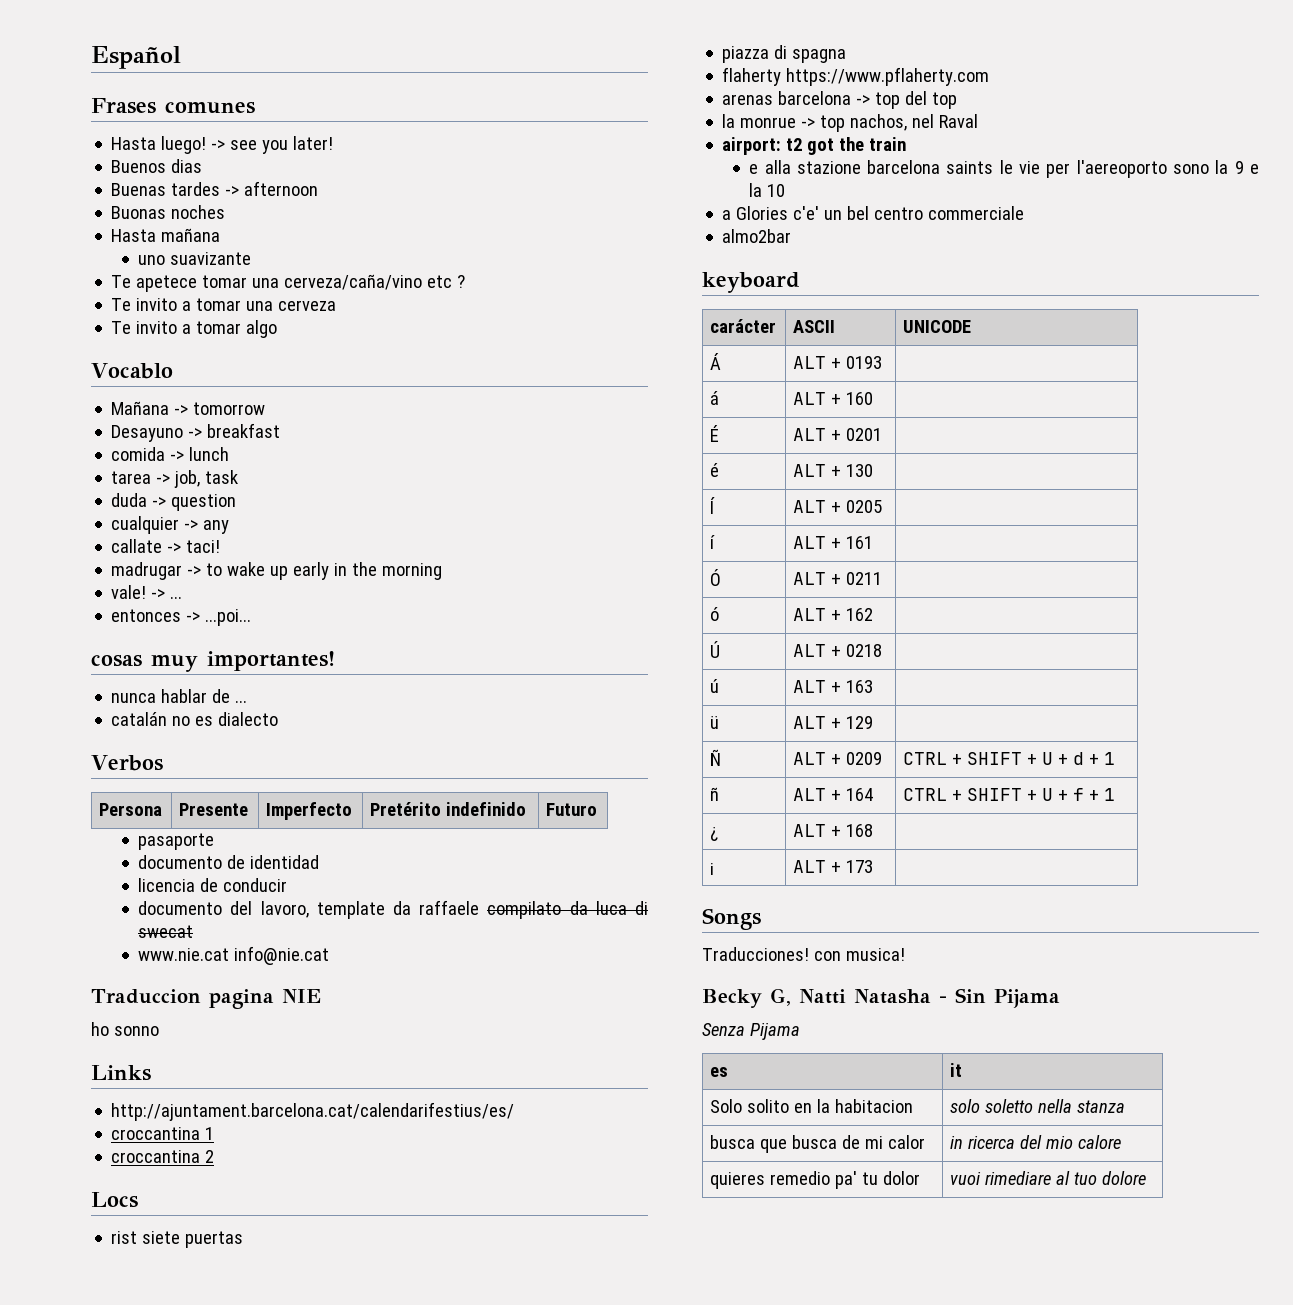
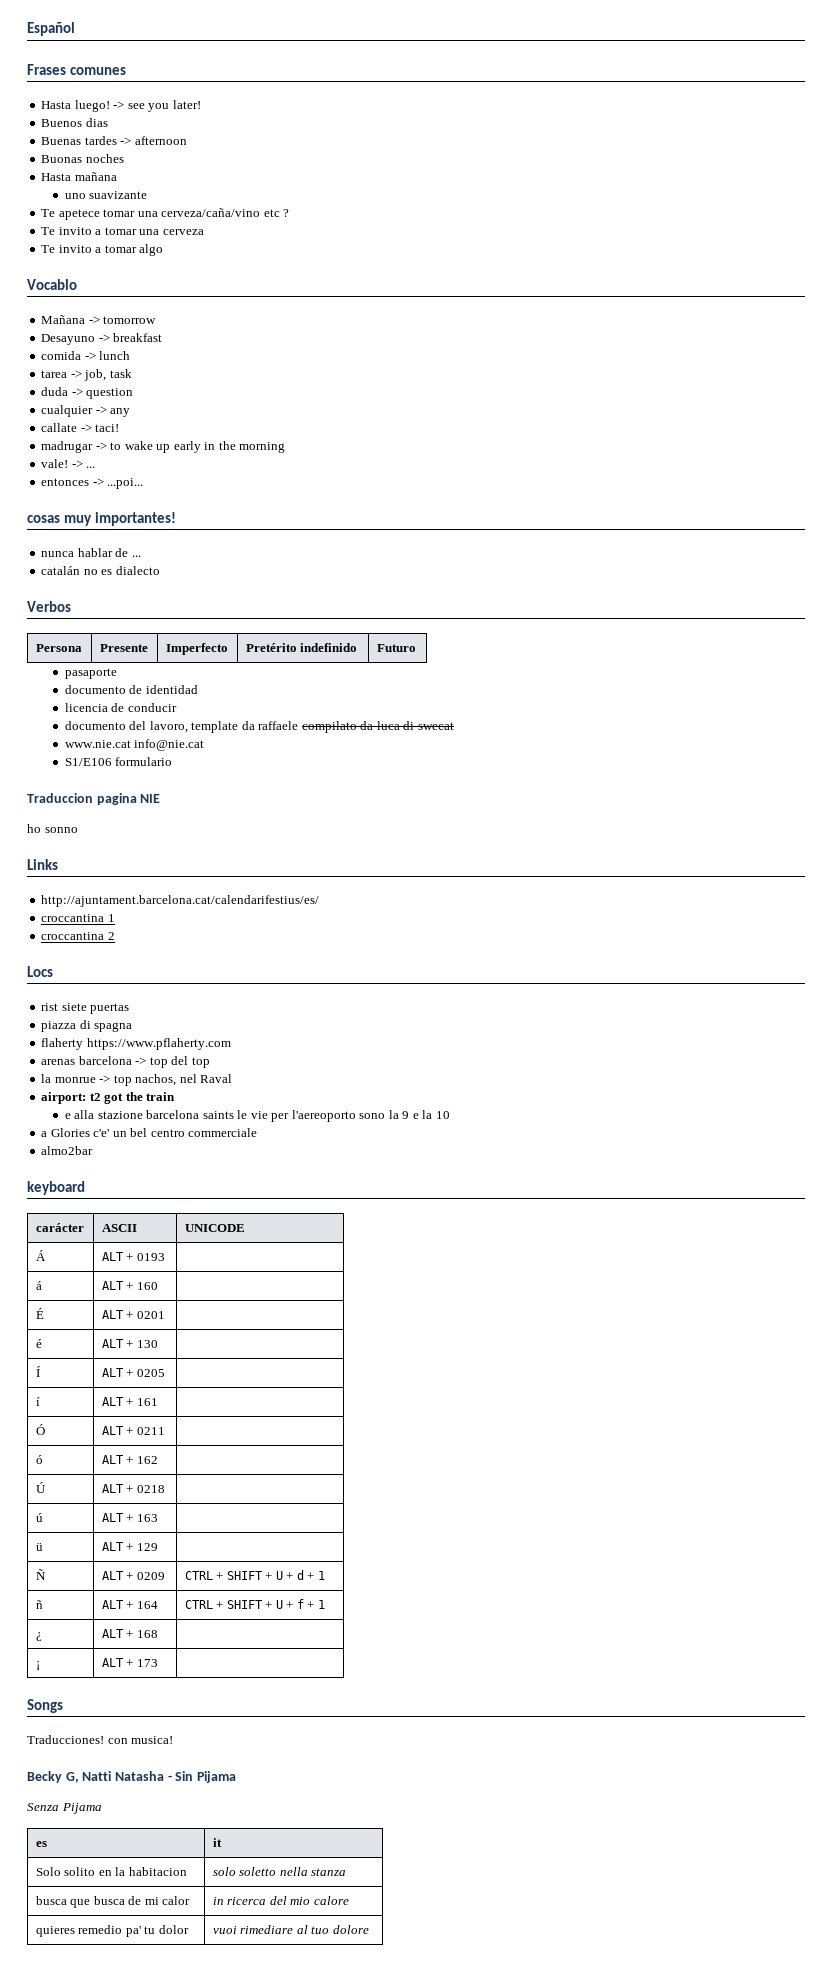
(330, 955) none -> [64,757,173,766] // S1/E106 formulario

